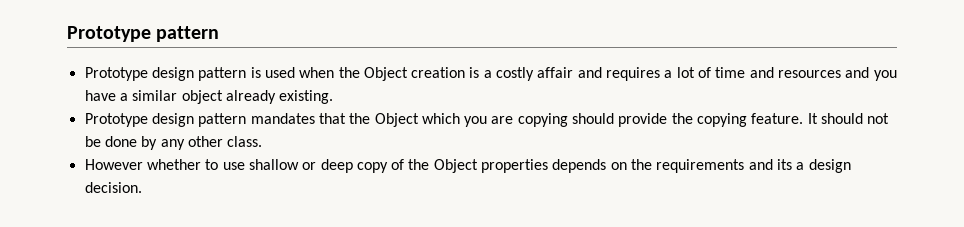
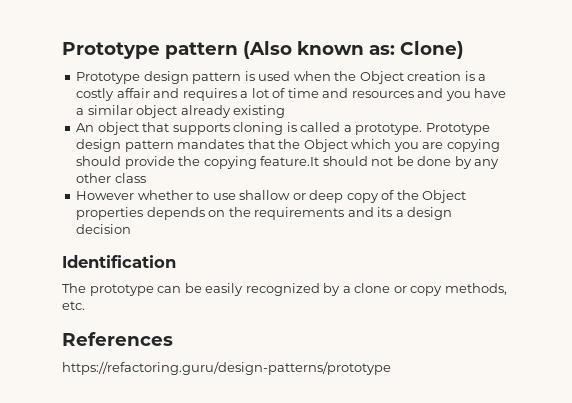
(220, 34) none -> [243,41,464,59] (Also known as: Clone)
[279,90,334,104] existing. // -> [233,105,286,118] [76,122,423,135] existing // An object that supports cloning is called a prototype.
[751,113,818,124] feature. It -> [260,156,320,166] feature.It
[227,136,263,147] class. -> [114,173,146,183] class
[84,182,142,193] decision. -> [76,224,132,234] [62,255,176,268] [62,283,507,296] [62,301,85,310] [62,332,173,346] [62,361,391,375] decision // Identification // The prototype can be easily recognized by a clone or copy methods, etc. // References // https://refactoring.guru/design-patterns/prototype

